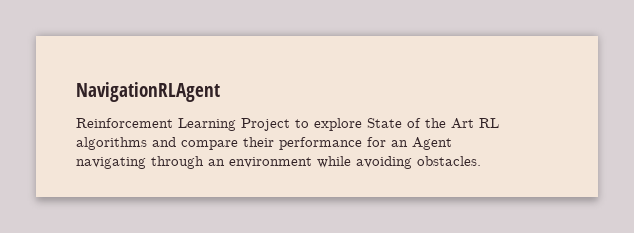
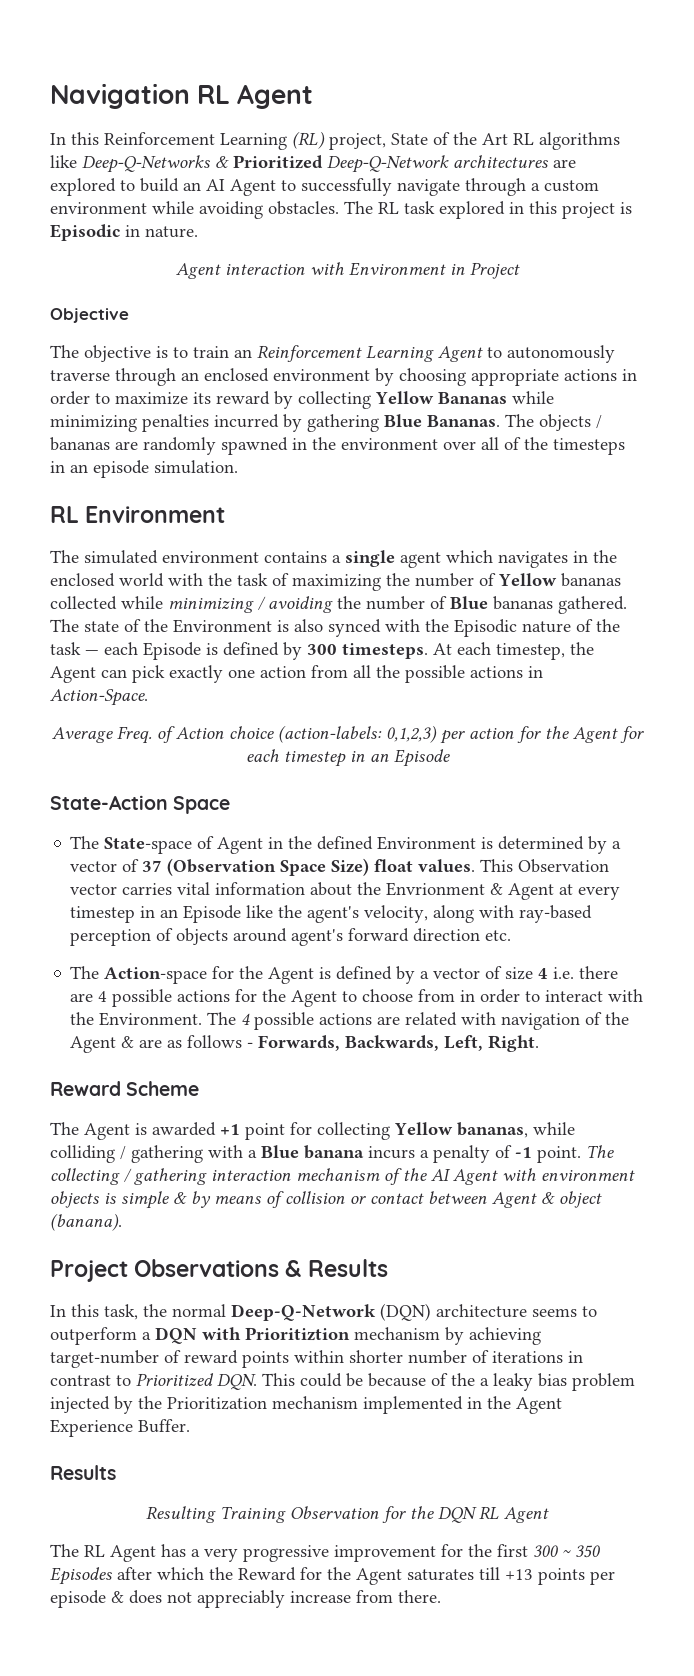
[76,82,220,102] [76,118,362,131] NavigationRLAgent // Reinforcement Learning Project to explore -> [50,83,314,109] [50,131,386,150] Navigation RL Agent // In this Reinforcement Learning (RL) project,
[152,137,452,150] [76,156,481,169] and compare their performance for an Agent navigating through an environment while avoiding obstacles. -> [50,155,576,173] [50,178,599,196] [50,201,632,219] [50,224,198,241] [175,262,520,279] [50,308,129,323] [50,345,615,363] [50,368,637,386] [50,391,554,409] [50,414,602,432] [50,437,625,455] [50,460,238,478] [50,506,226,523] [50,550,617,568] [50,573,621,591] [50,596,627,614] [50,619,620,637] [50,642,594,660] [50,665,543,683] [50,689,148,706] [51,725,644,744] [245,749,450,767] [50,795,231,814] [70,836,622,854] [70,858,610,876] [70,882,621,900] [70,905,593,923] [70,928,512,946] [70,966,619,984] [70,989,644,1007] [70,1012,630,1030] [70,1035,540,1053] [50,1081,200,1096] [50,1122,575,1140] [50,1145,614,1163] [50,1168,635,1185] [50,1191,602,1209] [50,1213,122,1231] [50,1259,388,1282] [50,1303,597,1321] [50,1327,541,1345] [50,1350,583,1368] [50,1373,635,1391] [50,1396,562,1414] [50,1419,190,1437] [50,1465,116,1480] [146,1506,549,1523] [50,1544,601,1562] [50,1567,615,1585] [50,1590,441,1608] like Deep-Q-Networks & Prioritized Deep-Q-Network architectures are explored to build an AI Agent to successfully navigate through a custom environment while avoiding obstacles. The RL task explored in this project is Episodic in nature. // Agent interaction with Environment in Project // Objective // The objective is to train an Reinforcement Learning Agent to autonomously traverse through an enclosed environment by choosing appropriate actions in order to maximize its reward by collecting Yellow Bananas while minimizing penalties incurred by gathering Blue Bananas. The objects / bananas are randomly spawned in the environment over all of the timesteps in an episode simulation. // RL Environment // The simulated environment contains a single agent which navigates in the enclosed world with the task of maximizing the number of Yellow bananas collected while minimizing / avoiding the number of Blue bananas gathered. The state of the Environment is also synced with the Episodic nature of the task — each Episode is defined by 300 timesteps. At each timestep, the Agent can pick exactly one action from all the possible actions in Action-Space. // Average Freq. of Action choice (action-labels: 0,1,2,3) per action for the Agent for each timestep in an Episode // State-Action Space // The State-space of Agent in the defined Environment is determined by a vector of 37 (Observation Space Size) float values. This Observation vector carries vital information about the Envrionment & Agent at every timestep in an Episode like the agent's velocity, along with ray-based perception of objects around agent's forward direction etc. // The Action-space for the Agent is defined by a vector of size 4 i.e. there are 4 possible actions for the Agent to choose from in order to interact with the Environment. The 4 possible actions are related with navigation of the Agent & are as follows - Forwards, Backwards, Left, Right. // Reward Scheme // The Agent is awarded +1 point for collecting Yellow bananas, while colliding / gathering with a Blue banana incurs a penalty of -1 point. The collecting / gathering interaction mechanism of the AI Agent with environment objects is simple & by means of collision or contact between Agent & object (banana). // Project Observations & Results // In this task, the normal Deep-Q-Network (DQN) architecture seems to outperform a DQN with Prioritiztion mechanism by achieving target-number of reward points within shorter number of iterations in contrast to Prioritized DQN. This could be because of the a leaky bias problem injected by the Prioritization mechanism implemented in the Agent Experience Buffer. // Results // Resulting Training Observation for the DQN RL Agent // The RL Agent has a very progressive improvement for the first 300 ~ 350 Episodes after which the Reward for the Agent saturates till +13 points per episode & does not appreciably increase from there.

